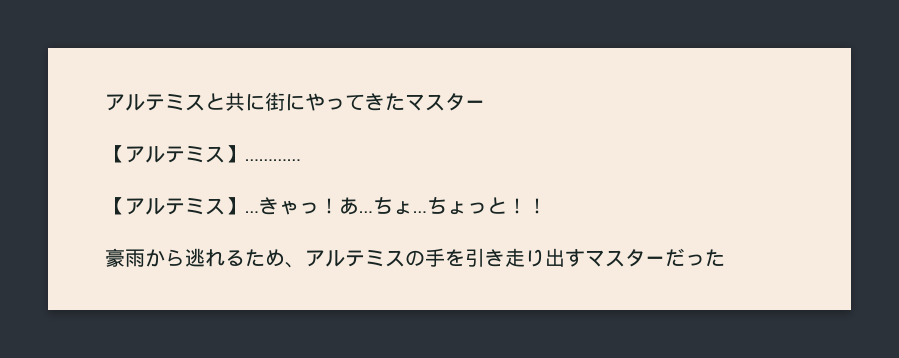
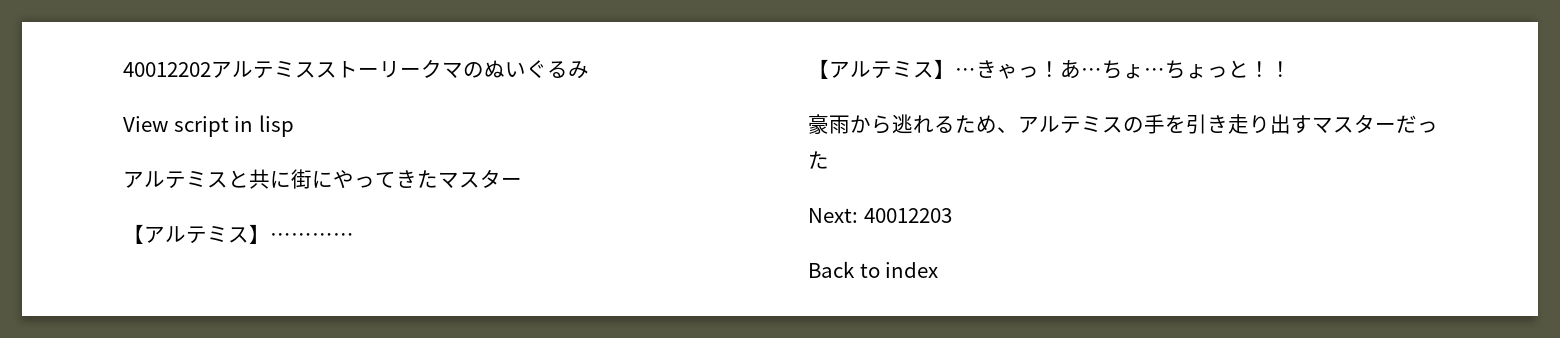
(105, 102) none -> [123,59,589,79] [123,115,294,137] 40012202アルテミスストーリークマのぬいぐるみ // View script in lisp //
(725, 258) none -> [808,208,952,223] [808,261,939,278] // Next: 40012203 // Back to index

